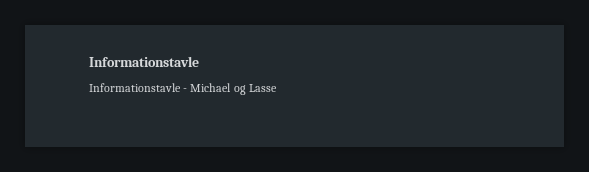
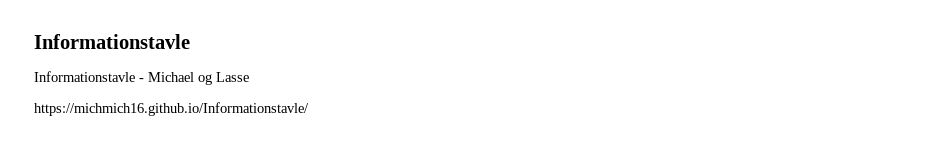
(277, 88) none -> [34,102,309,116] // https://michmich16.github.io/Informationstavle/

